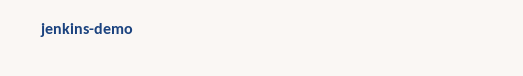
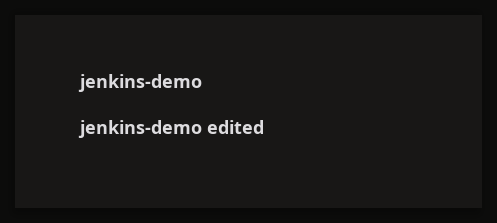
[40,23,133,37] jenkins-demo -> [78,74,202,92] [78,120,264,138] jenkins-demo // jenkins-demo edited

